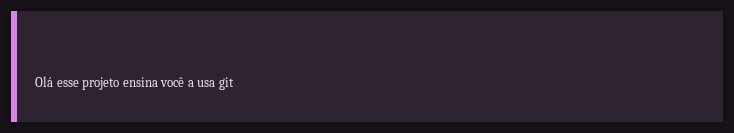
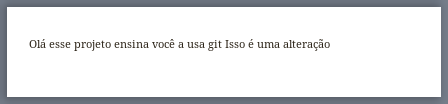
(234, 83) none -> [225,39,330,51] Isso é uma alteração

